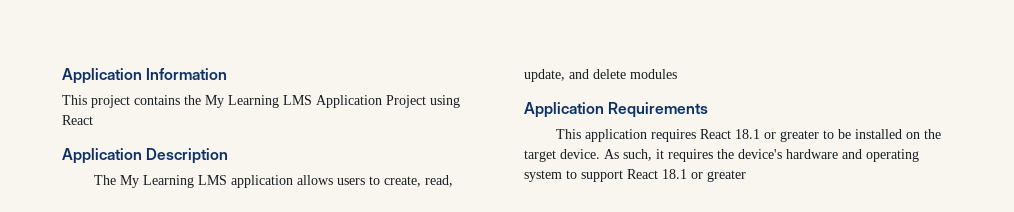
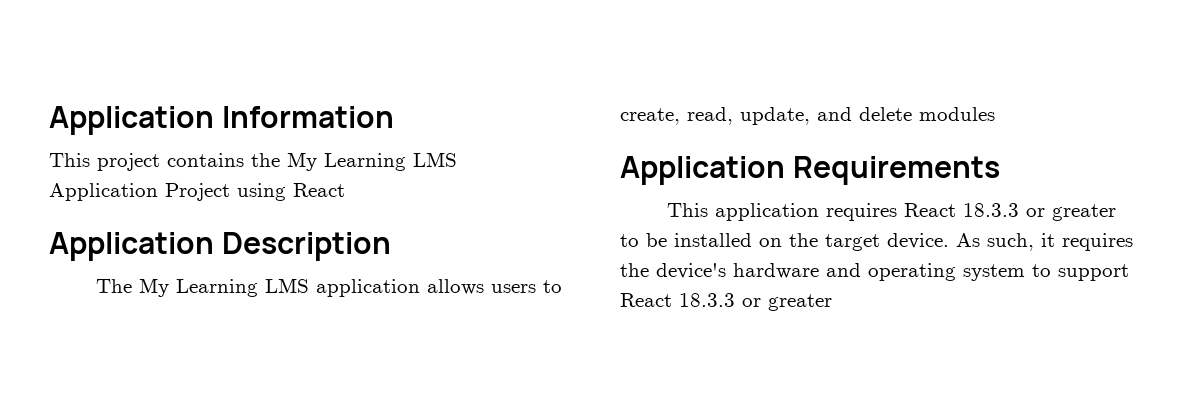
[734,129,760,139] 18.1 -> [962,203,1019,217] 18.3.3
[662,169,687,179] 18.1 -> [679,293,735,307] 18.3.3

